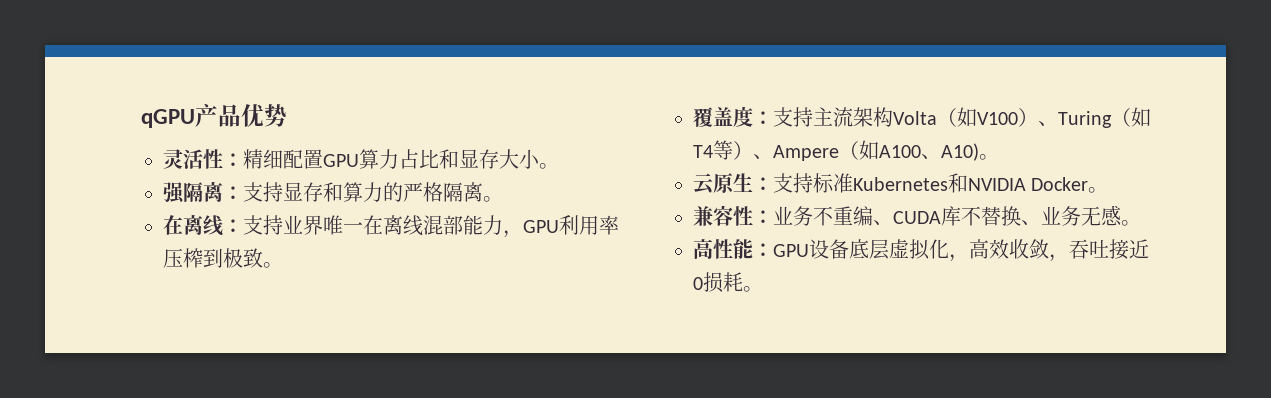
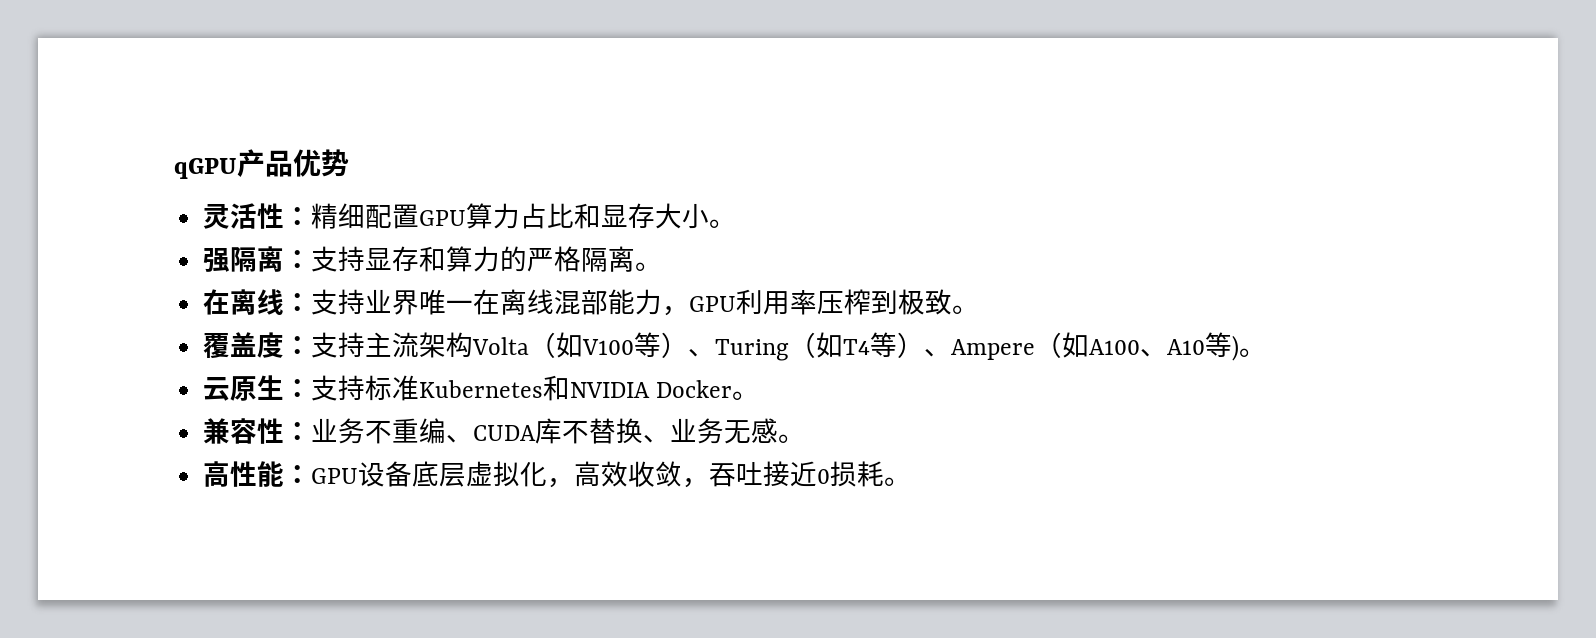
(1018, 118) none -> [634,332,662,357] 等
[941,143,979,161] A10) -> [1167,332,1240,361] A10等)

